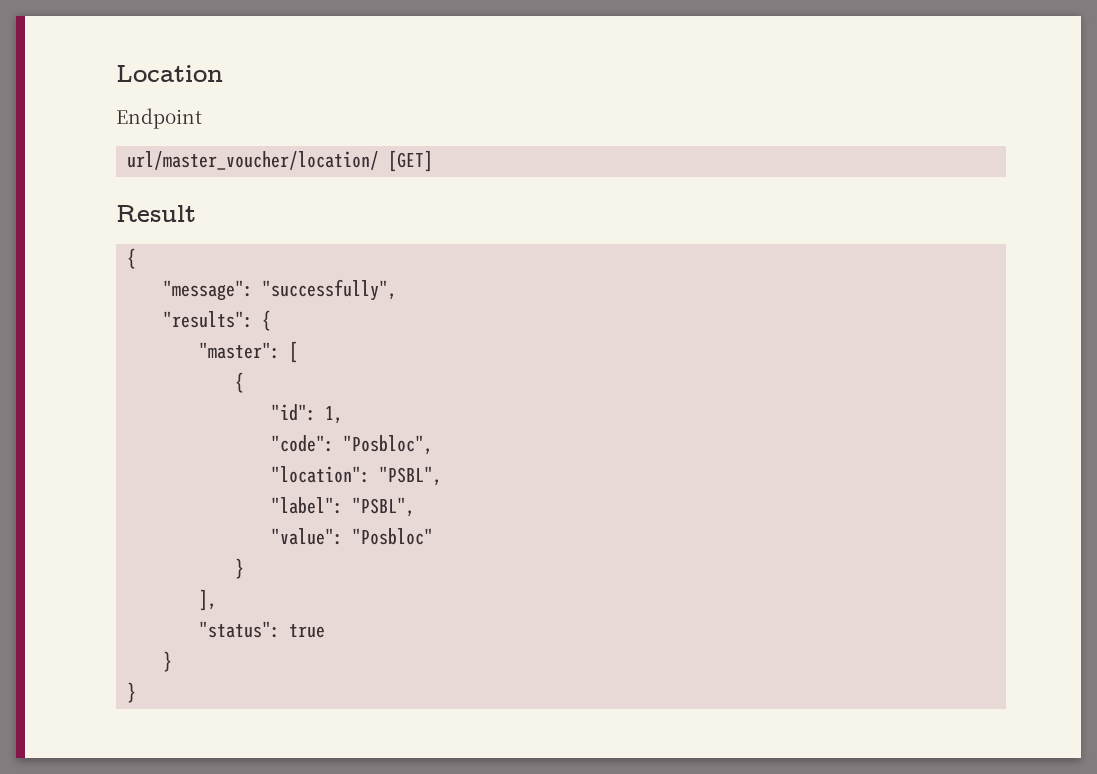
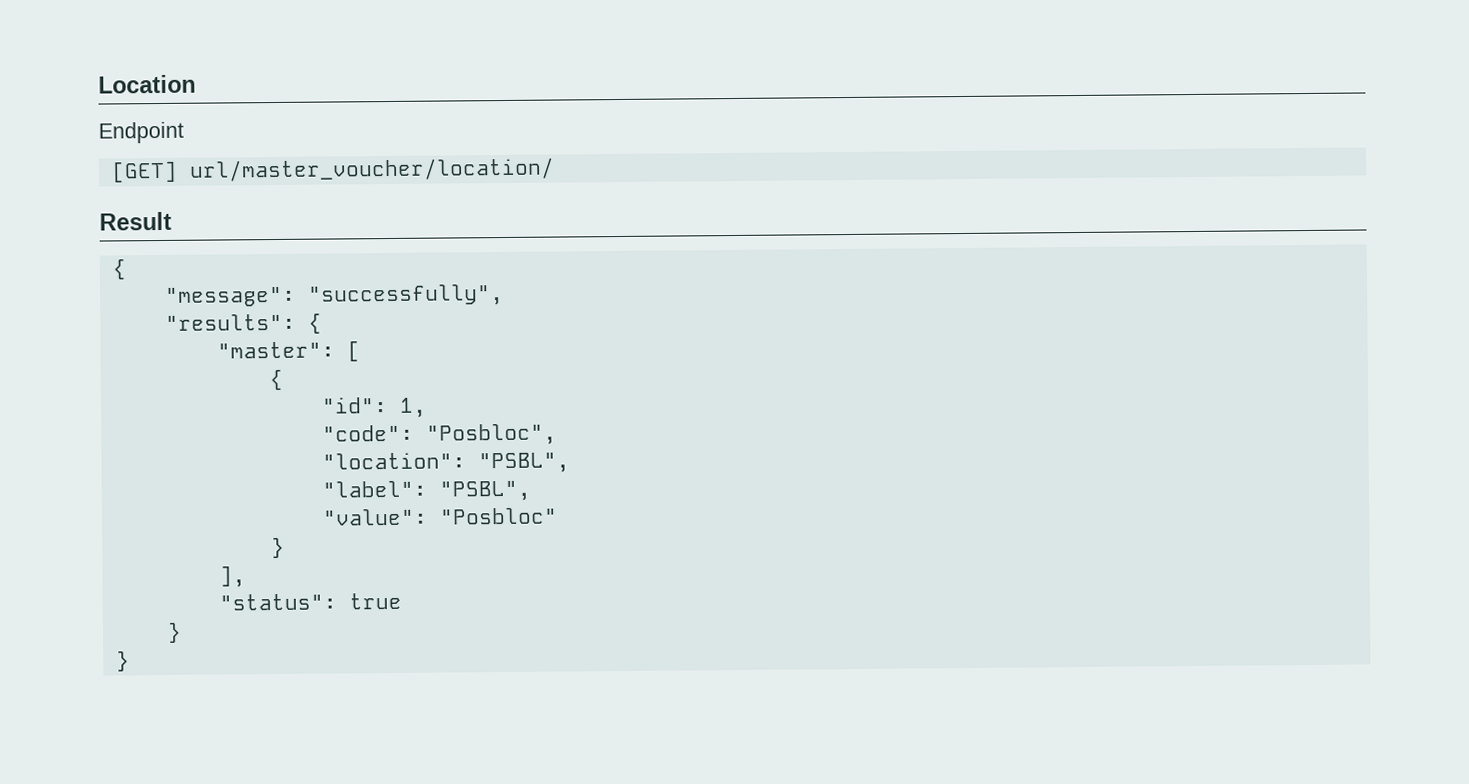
(202, 118) none -> [110,161,178,183] [GET]
[388,150,434,172] [GET] -> (555, 169) none

